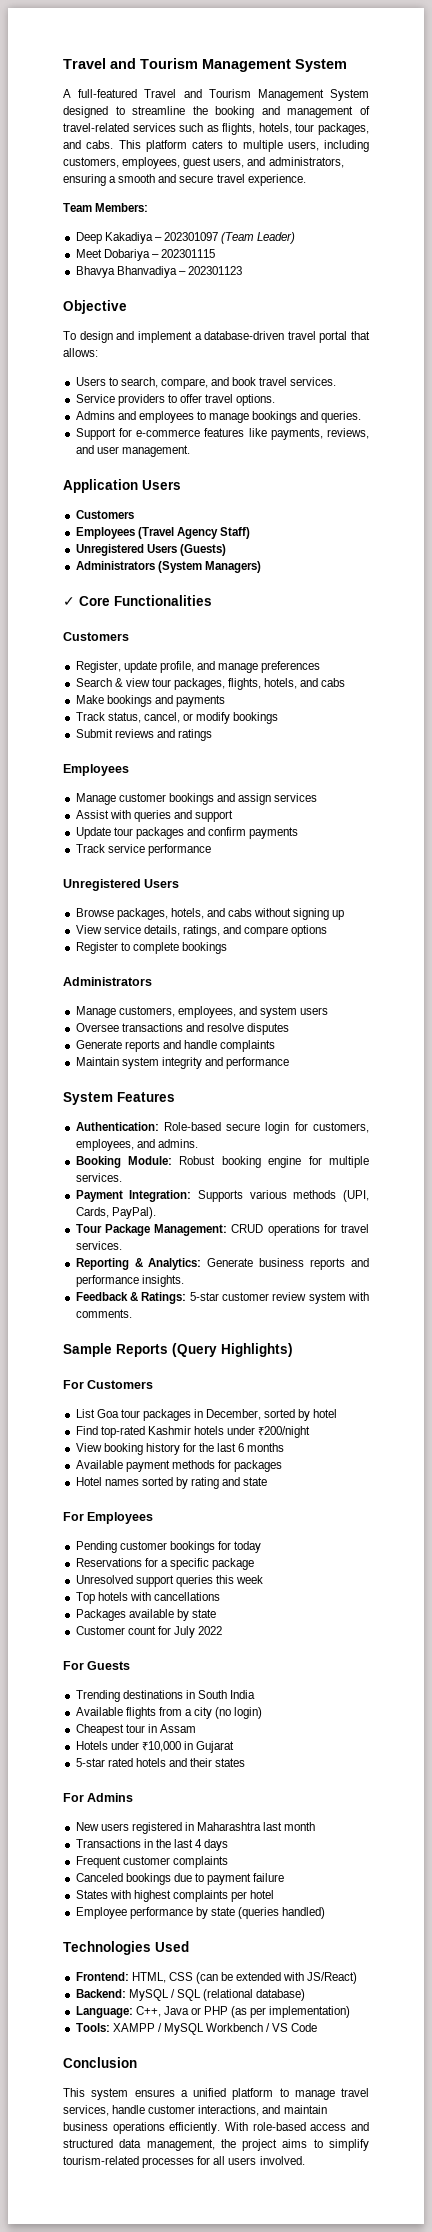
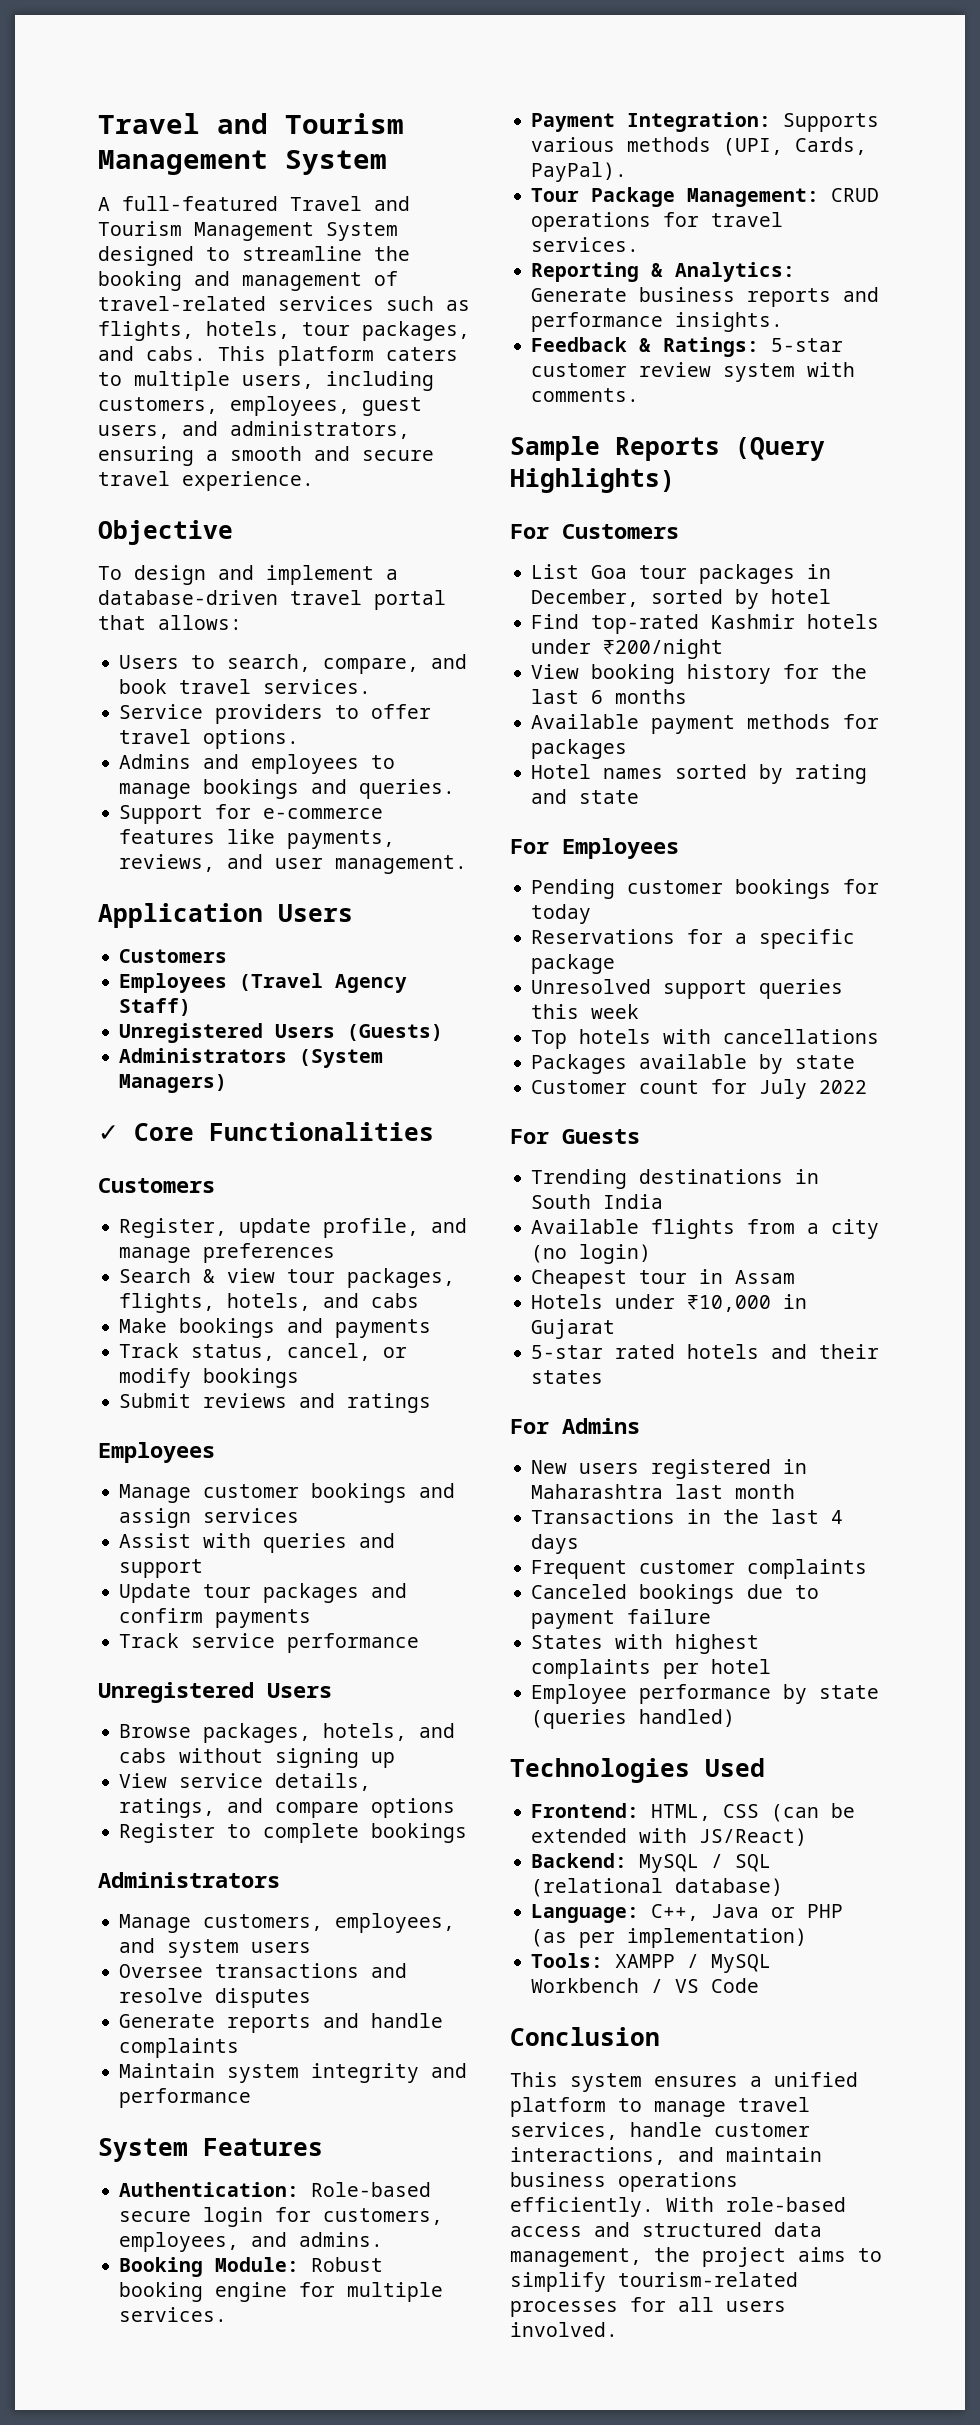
[63,203,149,212] [75,232,296,244] [75,249,215,261] [75,266,242,278] // Team Members: // Deep Kakadiya – 202301097 (Team Leader) // Meet Dobariya – 202301115 // Bhavya Bhanvadiya – 202301123 -> (314, 481) none

